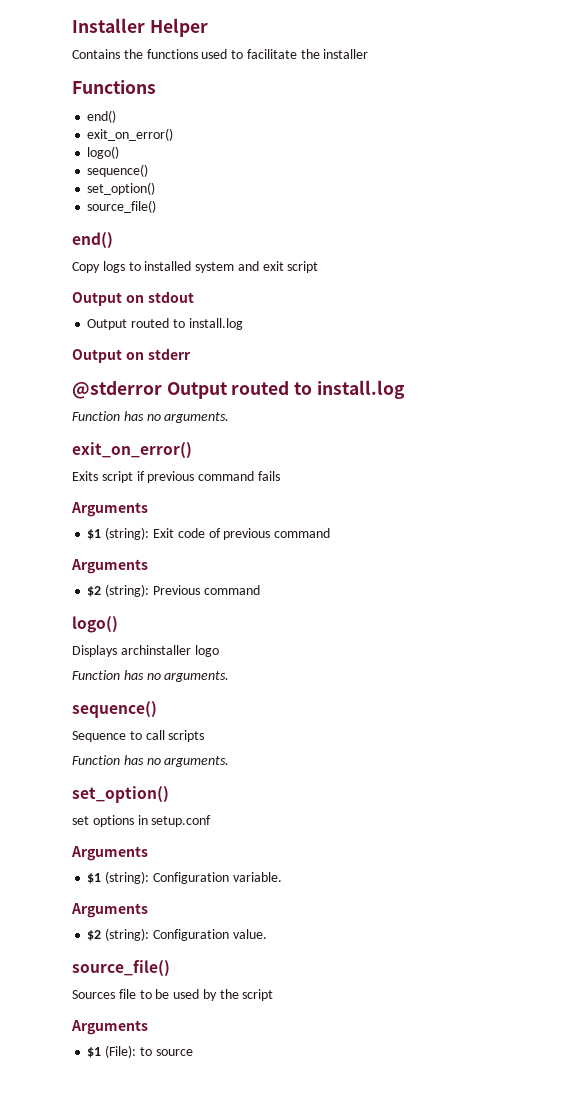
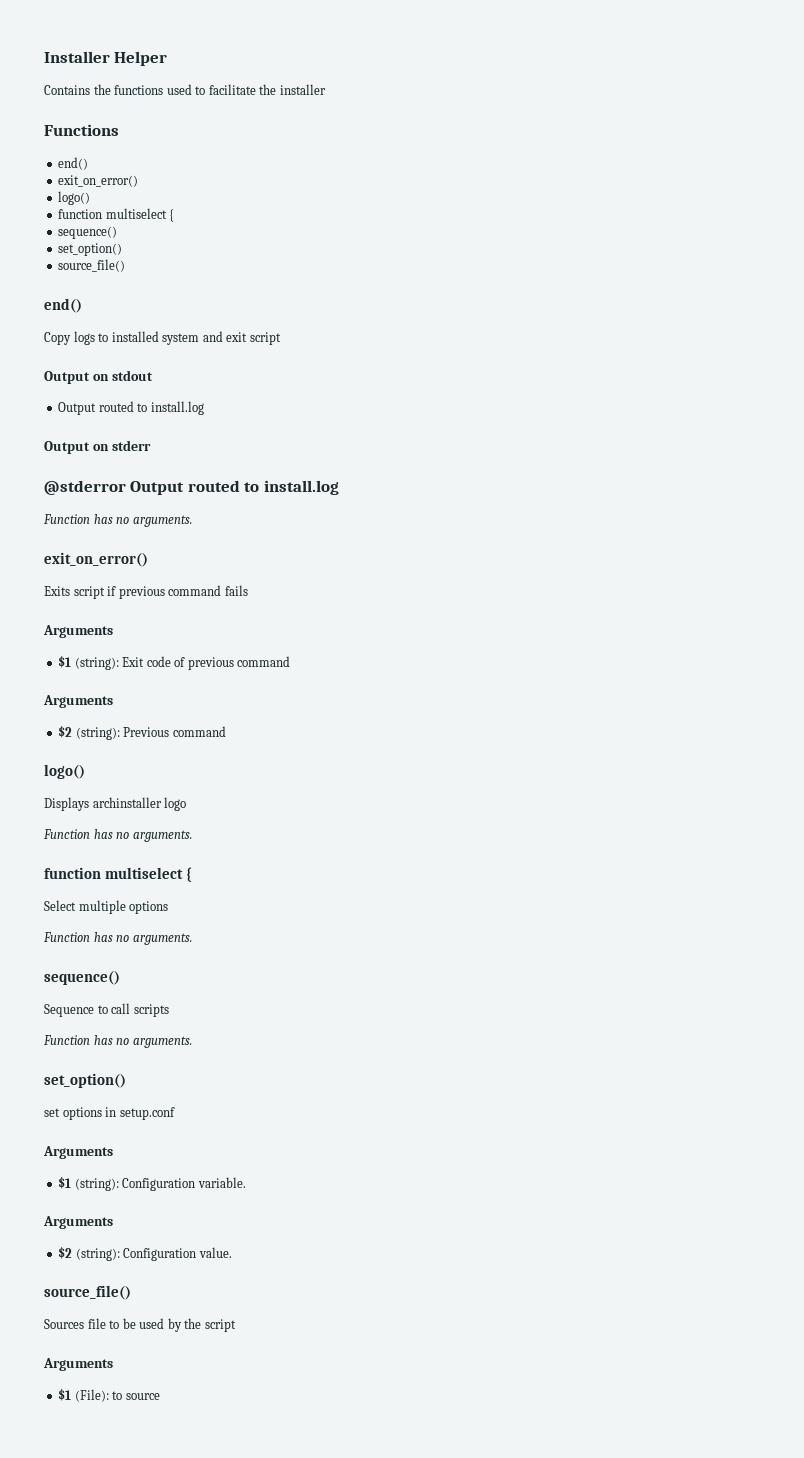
(120, 152) none -> [58,208,175,222] // function multiselect {
(230, 676) none -> [44,867,193,882] [44,900,169,914] [43,932,192,945] // function multiselect { // Select multiple options // Function has no arguments.

